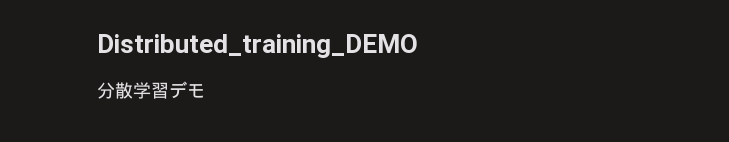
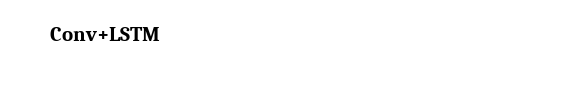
[97,34,418,58] [97,81,205,99] Distributed_training_DEMO // 分散学習デモ -> [50,27,160,41] Conv+LSTM

